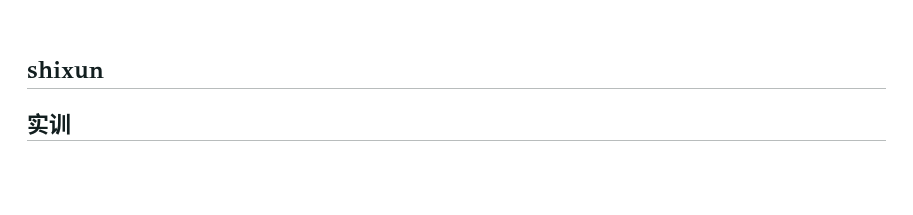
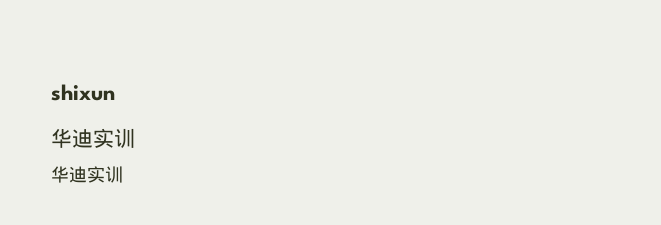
[27,112,71,135] 实训 -> [51,128,135,148] [51,166,123,183] 华迪实训 // 华迪实训

